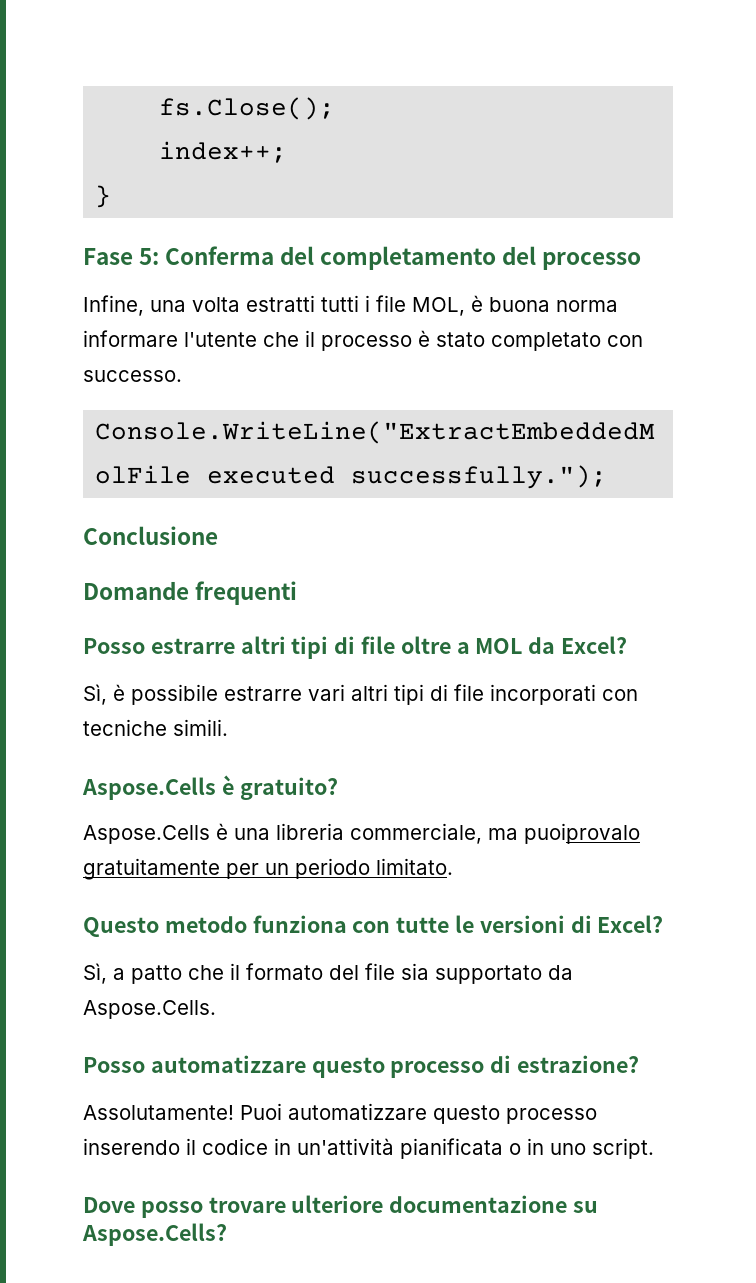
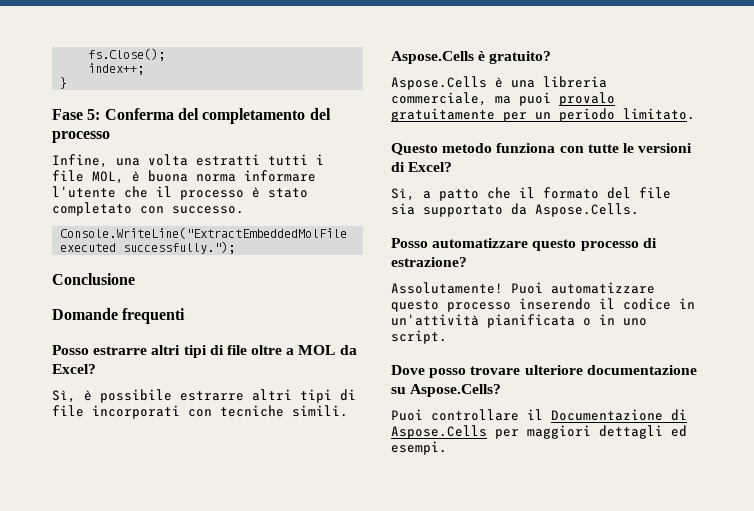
[308,684,345,701] vari -> (244, 396) none
[524,823,640,844] puoiprovalo -> [519,92,615,106] puoi provalo
(227, 1234) none -> [391,409,687,421] [391,425,687,439] [391,441,447,455] // Puoi controllare il Documentazione di Aspose.Cells per maggiori dettagli ed esempi.

